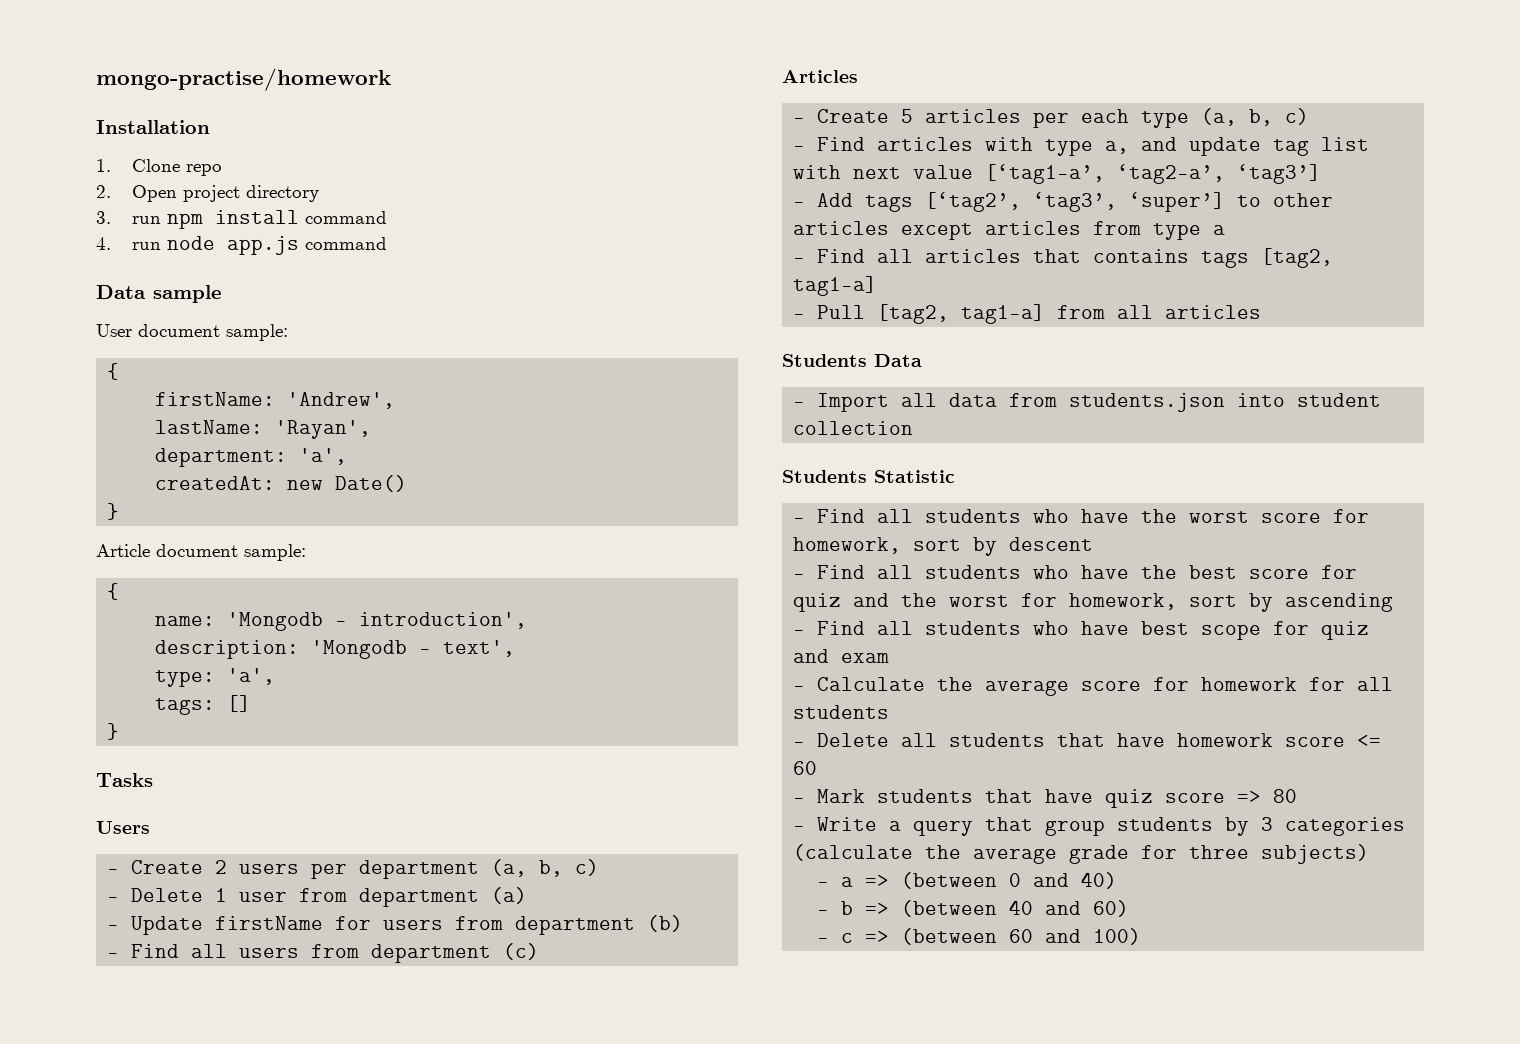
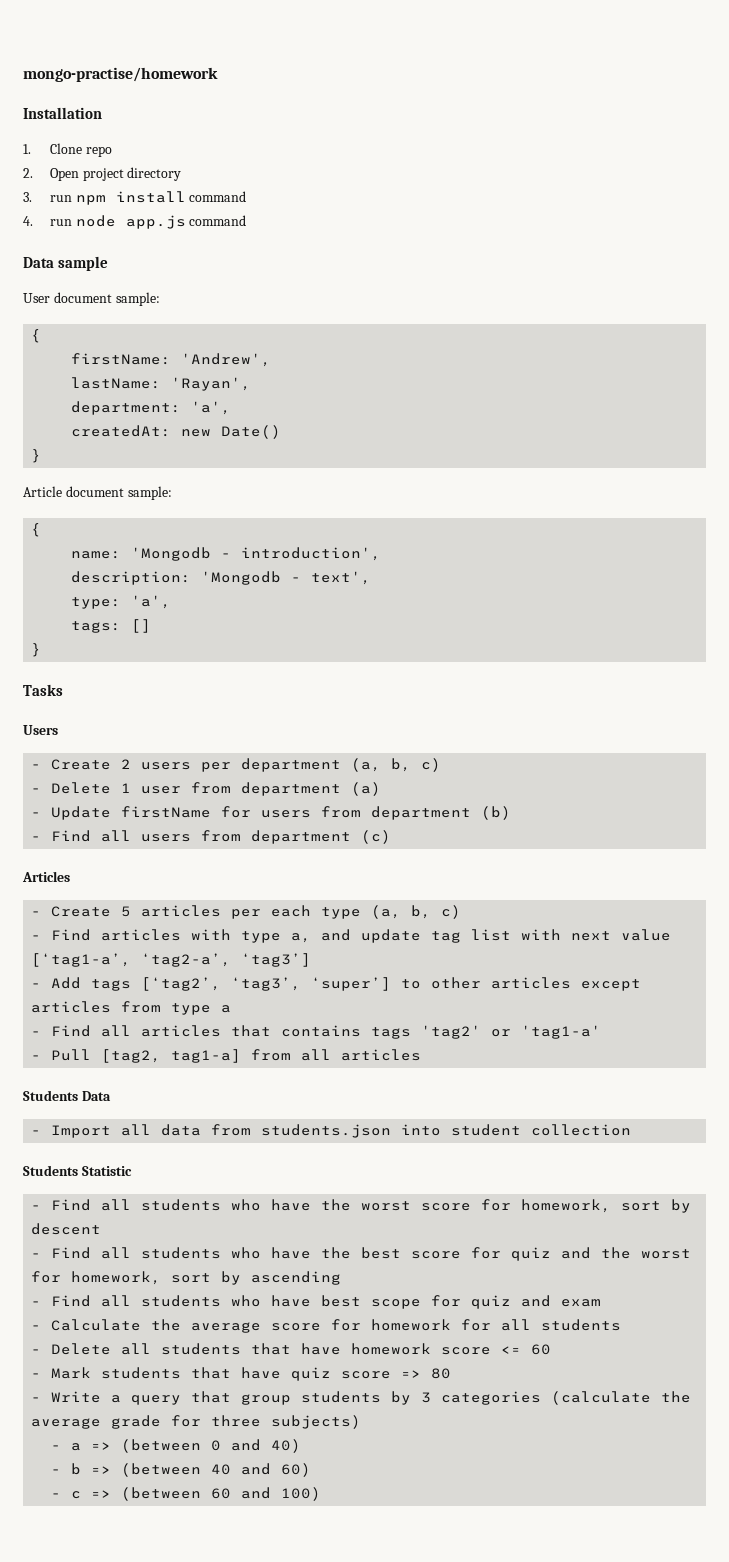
[1261,248,1334,268] [793,276,878,296] [tag2, tag1-a] -> [421,1025,602,1039] 'tag2' or 'tag1-a'

